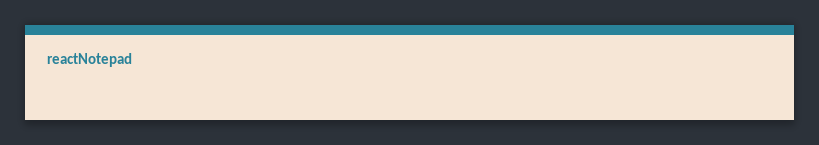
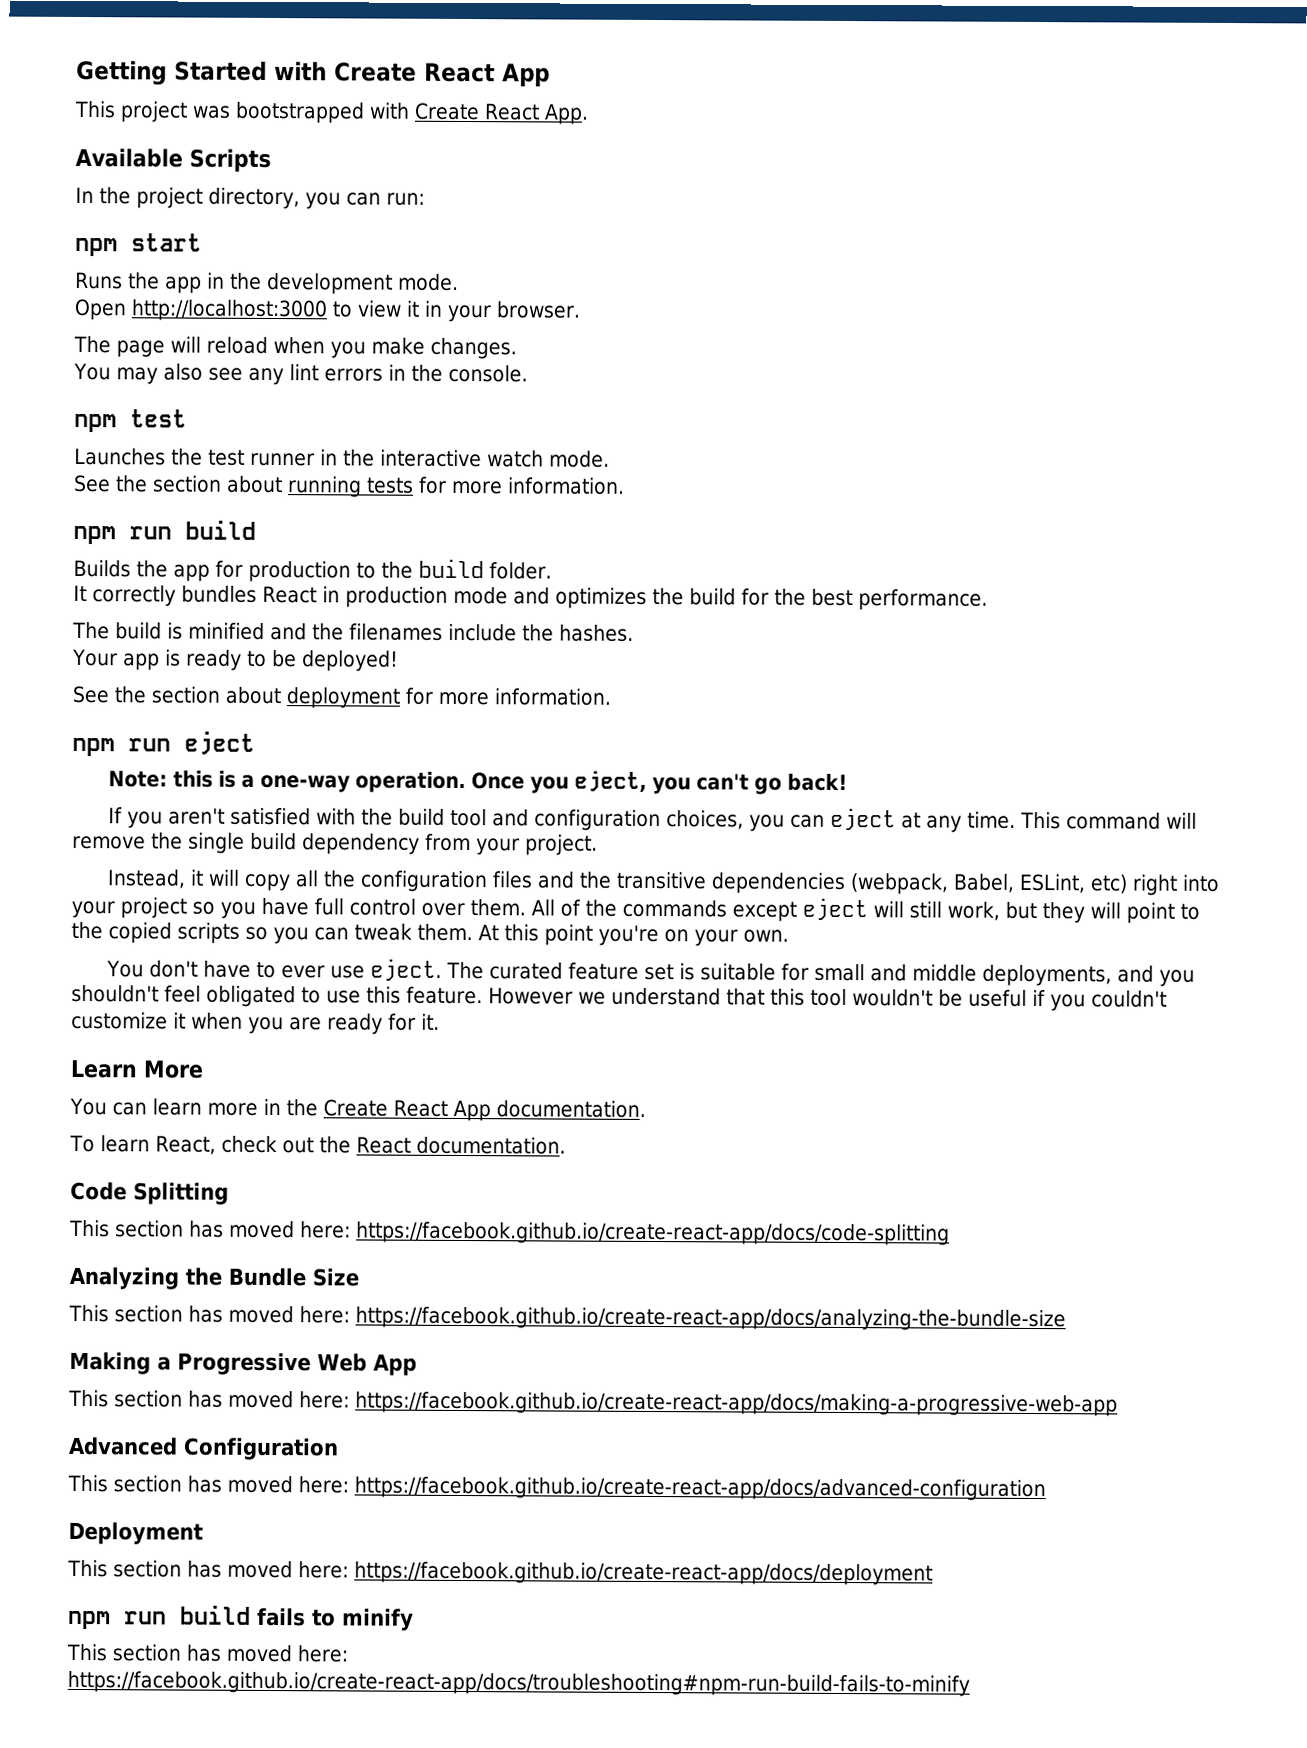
[47,53,132,67] reactNotepad -> [76,59,550,87] [74,100,589,125] [75,147,271,172] [75,186,425,210] [75,233,202,257] [75,271,459,295] [74,298,580,323] [73,335,517,360] [73,362,528,386] [74,409,187,433] [74,447,610,468] [73,474,625,498] [73,520,256,545] [73,558,552,583] [73,584,988,611] [72,621,634,642] [72,648,399,672] [72,685,611,709] [72,731,255,757] [108,770,849,795] [108,807,1198,833] [72,832,598,856] [107,869,1221,896] [71,897,1200,924] [71,921,789,947] [106,958,1196,987] [71,984,1167,1012] [71,1011,440,1035] [70,1059,204,1079] [69,1097,646,1122] [69,1134,566,1155] [70,1181,229,1205] [69,1219,950,1246] [69,1266,359,1290] [68,1304,1066,1332] [69,1351,417,1376] [68,1389,1118,1417] [68,1436,339,1461] [67,1474,1046,1502] [68,1521,204,1545] [67,1559,933,1586] [68,1605,414,1631] [66,1643,348,1663] [67,1670,970,1697] Getting Started with Create React App // This project was bootstrapped with Create React App. // Available Scripts // In the project directory, you can run: // npm start // Runs the app in the development mode. // Open http://localhost:3000 to view it in your browser. // The page will reload when you make changes. // You may also see any lint errors in the console. // npm test // Launches the test runner in the interactive watch mode. // See the section about running tests for more information. // npm run build // Builds the app for production to the build folder. // It correctly bundles React in production mode and optimizes the build for the best performance. // The build is minified and the filenames include the hashes. // Your app is ready to be deployed! // See the section about deployment for more information. // npm run eject // Note: this is a one-way operation. Once you eject, you can't go back! // If you aren't satisfied with the build tool and configuration choices, you can eject at any time. This command will remove the single build dependency from your project. // Instead, it will copy all the configuration files and the transitive dependencies (webpack, Babel, ESLint, etc) right into your project so you have full control over them. All of the commands except eject will still work, but they will point to the copied scripts so you can tweak them. At this point you're on your own. // You don't have to ever use eject. The curated feature set is suitable for small and middle deployments, and you shouldn't feel obligated to use this feature. However we understand that this tool wouldn't be useful if you couldn't customize it when you are ready for it. // Learn More // You can learn more in the Create React App documentation. // To learn React, check out the React documentation. // Code Splitting // This section has moved here: https://facebook.github.io/create-react-app/docs/code-splitting // Analyzing the Bundle Size // This section has moved here: https://facebook.github.io/create-react-app/docs/analyzing-the-bundle-size // Making a Progressive Web App // This section has moved here: https://facebook.github.io/create-react-app/docs/making-a-progressive-web-app // Advanced Configuration // This section has moved here: https://facebook.github.io/create-react-app/docs/advanced-configuration // Deployment // This section has moved here: https://facebook.github.io/create-react-app/docs/deployment // npm run build fails to minify // This section has moved here: https://facebook.github.io/create-react-app/docs/troubleshooting#npm-run-build-fails-to-minify

